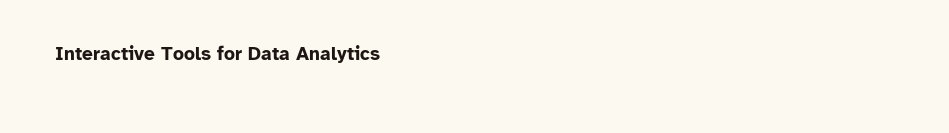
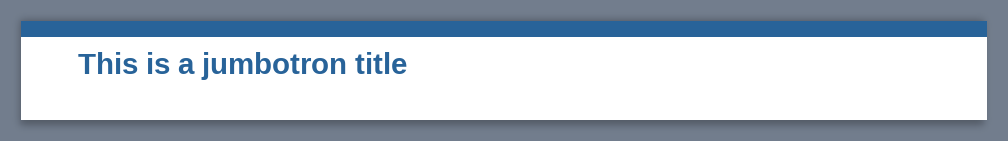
[55,45,380,63] Interactive Tools for Data Analytics -> [78,52,407,80] This is a jumbotron title

